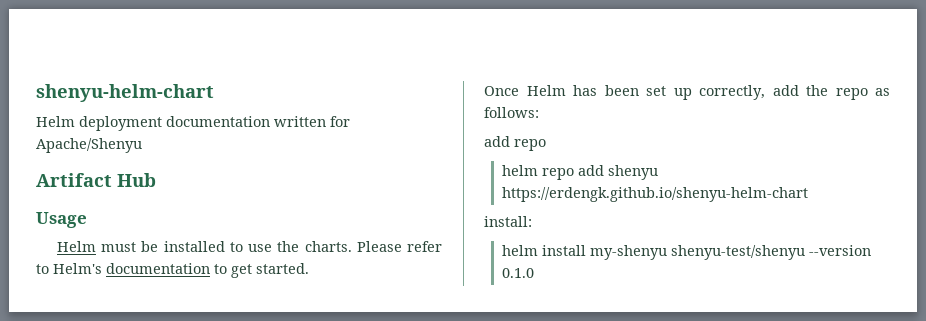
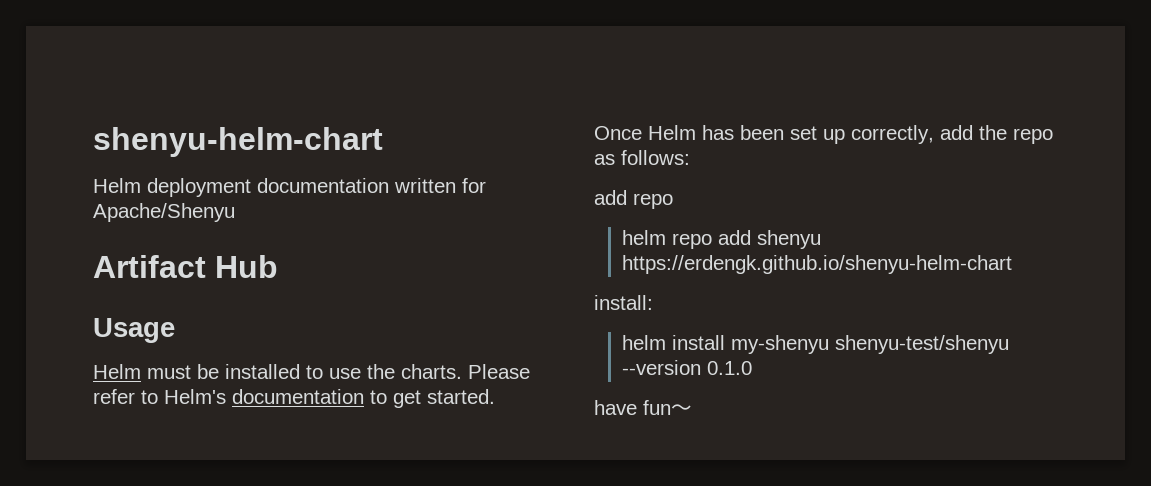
(534, 273) none -> [594,400,692,415] // have fun～

